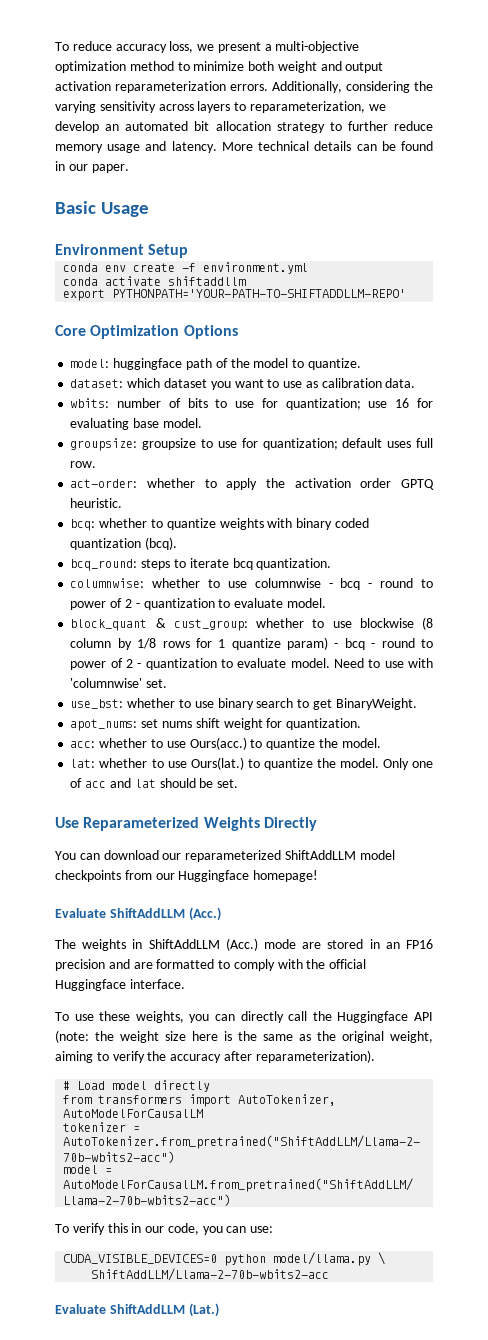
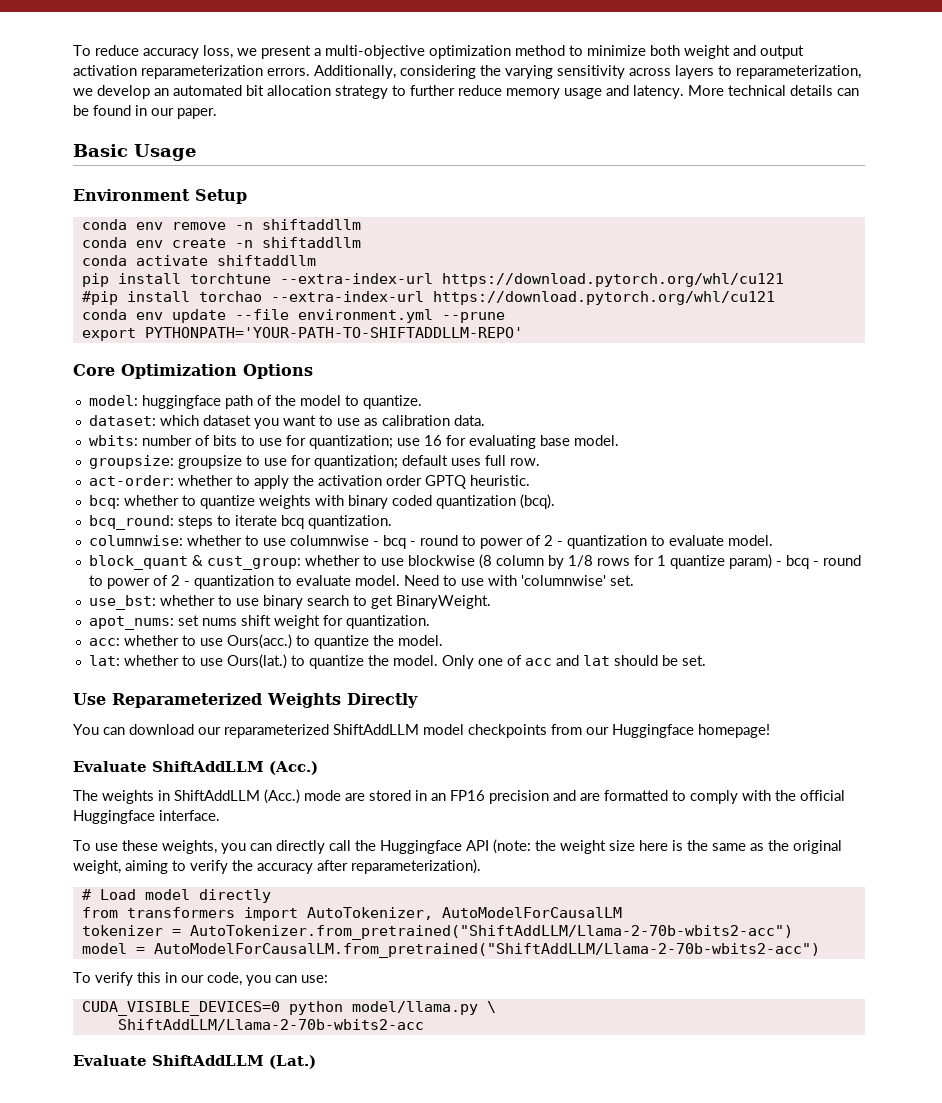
(189, 251) none -> [81,219,361,230] // conda env remove -n shiftaddllm
[182,262,309,274] -f environment.yml -> [234,237,361,248] -n shiftaddllm
(247, 281) none -> [81,273,784,287] [81,291,775,305] [81,309,505,323] // pip install torchtune --extra-index-url https://download.pytorch.org/whl/cu121 // #pip install torchao --extra-index-url https://download.pytorch.org/whl/cu121 // conda env update --file environment.yml --prune

